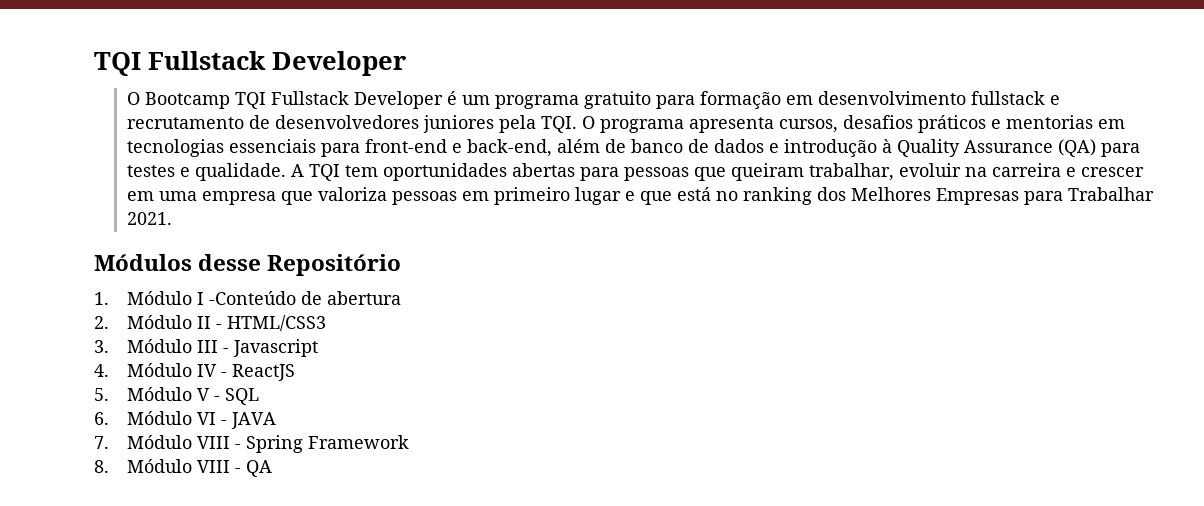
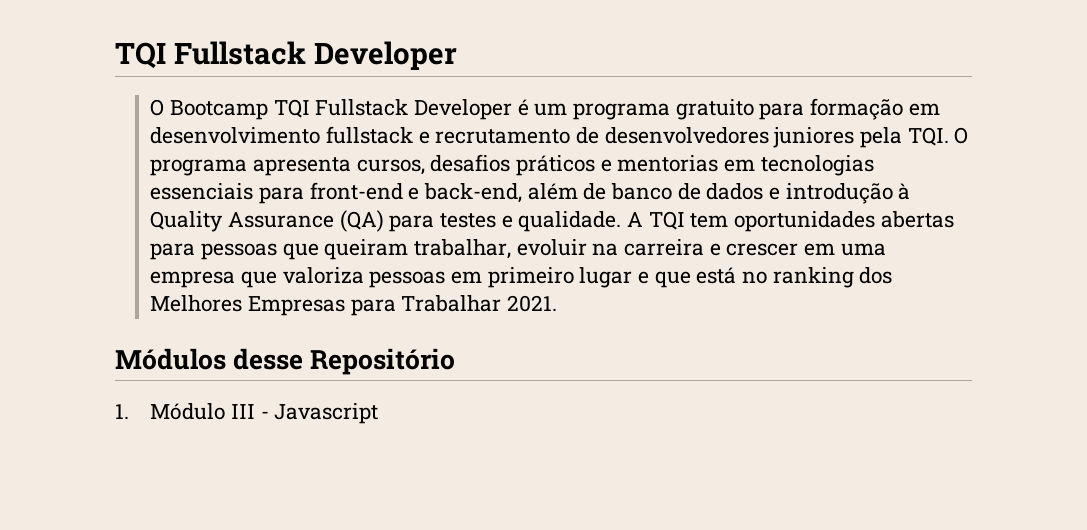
[196,291,401,305] [94,315,326,331] [94,339,318,357] [94,363,295,381] [94,387,259,405] [94,411,276,429] [94,435,409,453] [94,459,272,477] I -Conteúdo de abertura // 2. Módulo II - HTML/CSS3 // 3. Módulo III - Javascript // 4. Módulo IV - ReactJS // 5. Módulo V - SQL // 6. Módulo VI - JAVA // 7. Módulo VIII - Spring Framework // 8. Módulo VIII - QA -> [230,403,379,424] III - Javascript

